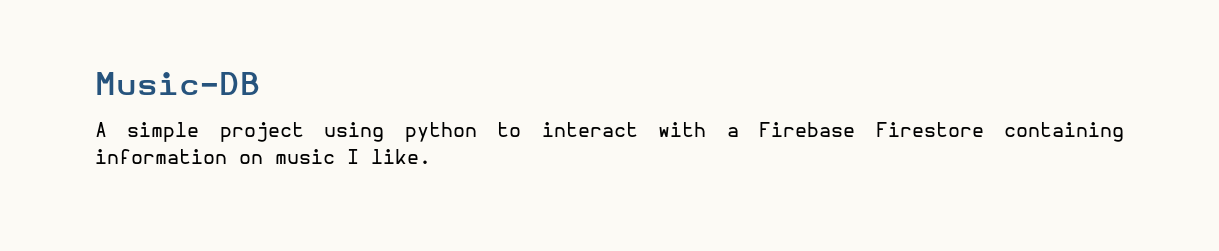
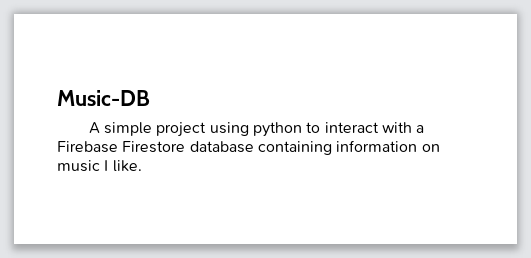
(984, 129) none -> [189,141,254,153] database

